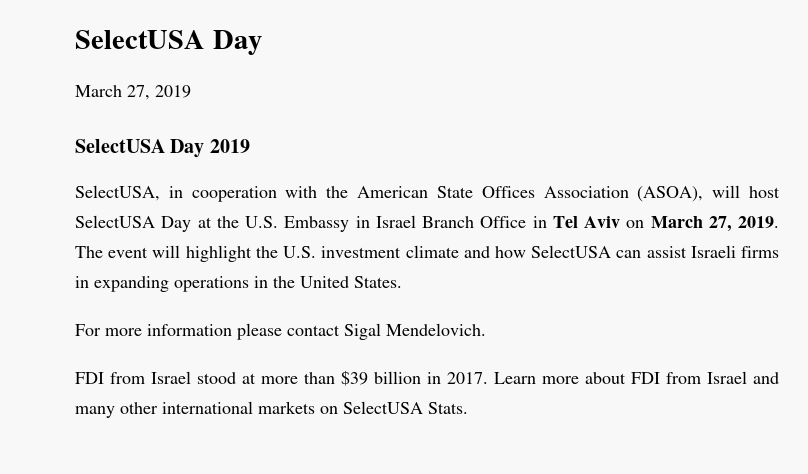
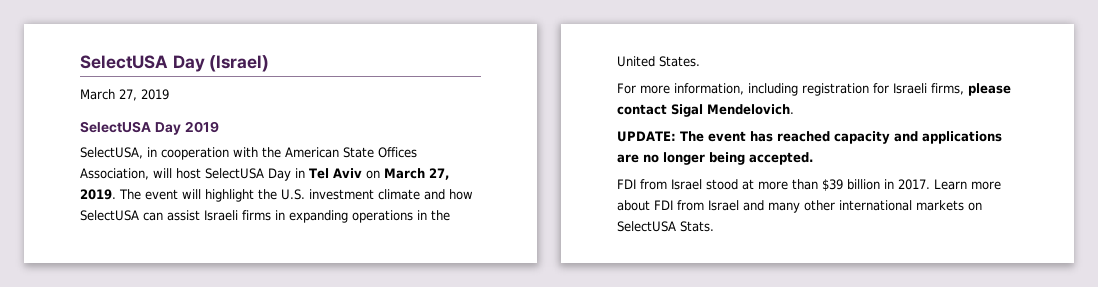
[75,30,262,55] SelectUSA Day -> [80,55,270,72] SelectUSA Day (Israel)
[543,186,704,202] Association (ASOA), -> [80,168,149,180] Association,
[197,215,527,232] at the U.S. Embassy in Israel Branch Office -> (291, 174) none
[147,323,486,340] information please contact Sigal Mendelovich. -> [674,83,1011,96] [617,104,794,117] [617,131,1002,144] [617,152,813,165] information, including registration for Israeli firms, please contact Sigal Mendelovich. // UPDATE: The event has reached capacity and applications are no longer being accepted.

